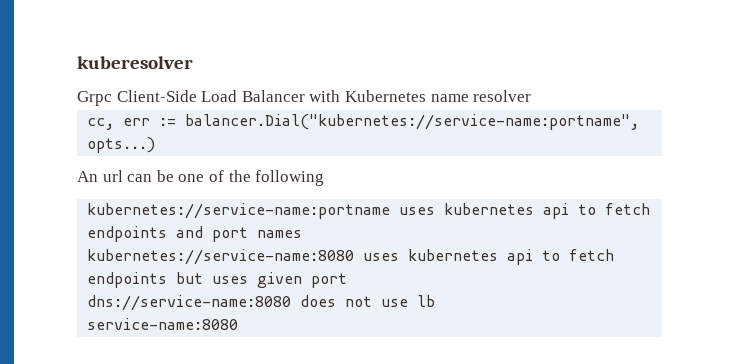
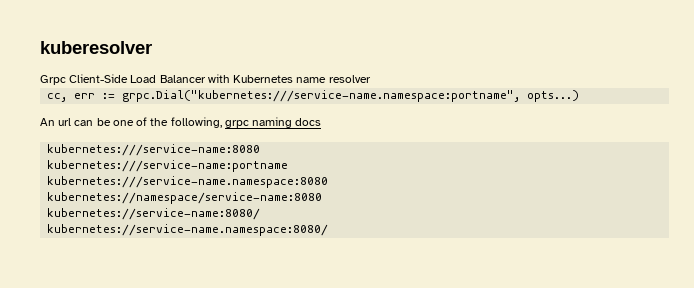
[185,114,640,130] balancer.Dial("kubernetes://service-name:portname", -> [122,90,521,102] grpc.Dial("kubernetes:///service-name.namespace:portname",
[255,170,325,186] [87,203,651,219] [87,226,303,242] [87,249,615,265] [87,272,348,288] [87,295,436,311] [87,318,239,330] following // kubernetes://service-name:portname uses kubernetes api to fetch endpoints and port names // kubernetes://service-name:8080 uses kubernetes api to fetch endpoints but uses given port // dns://service-name:8080 does not use lb // service-name:8080 -> [170,117,322,128] [47,144,261,156] [47,160,289,172] [47,176,329,188] [47,192,323,204] [47,208,261,220] [47,224,329,236] following, grpc naming docs // kubernetes:///service-name:8080 // kubernetes:///service-name:portname // kubernetes:///service-name.namespace:8080 // kubernetes://namespace/service-name:8080 // kubernetes://service-name:8080/ // kubernetes://service-name.namespace:8080/

